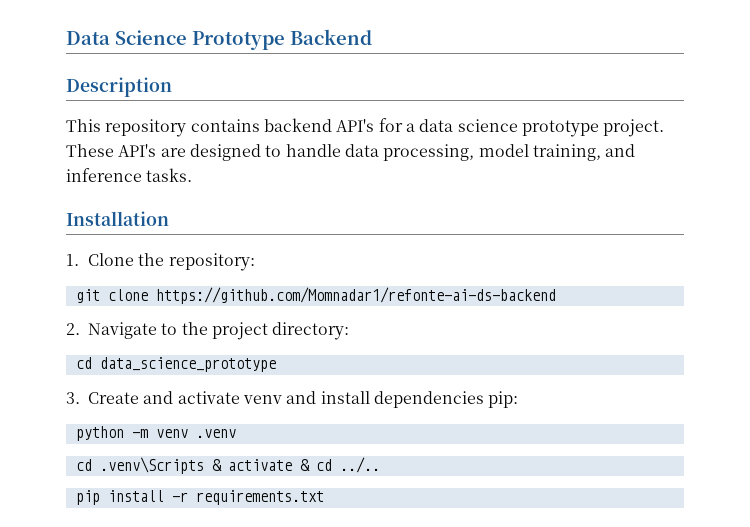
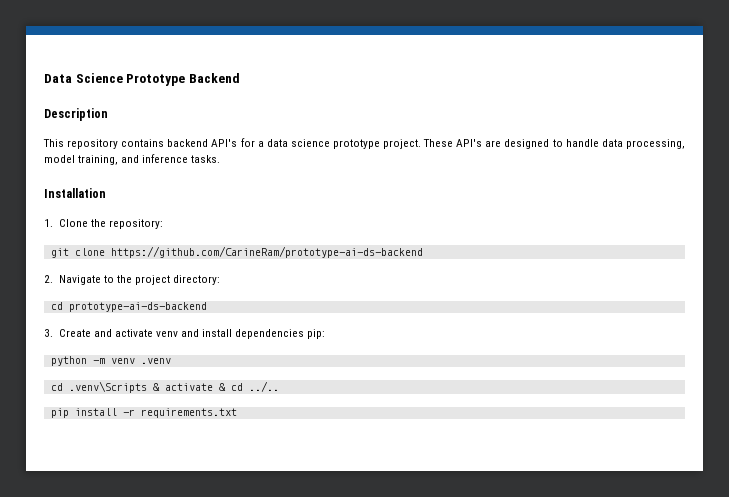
[155,287,556,304] https://github.com/Momnadar1/refonte-ai-ds-backend -> [110,246,423,258] https://github.com/CarineRam/prototype-ai-ds-backend
[99,357,276,372] data_science_prototype -> [68,302,207,312] prototype-ai-ds-backend

